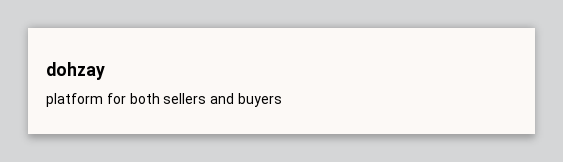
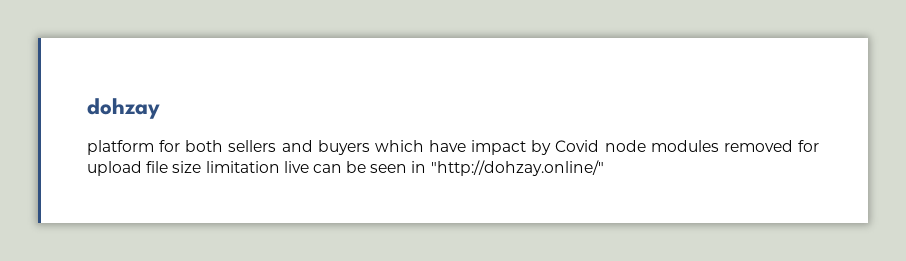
(282, 100) none -> [374,140,819,155] [87,160,604,176] which have impact by Covid node modules removed for upload file size limitation live can be seen in "http://dohzay.online/"

